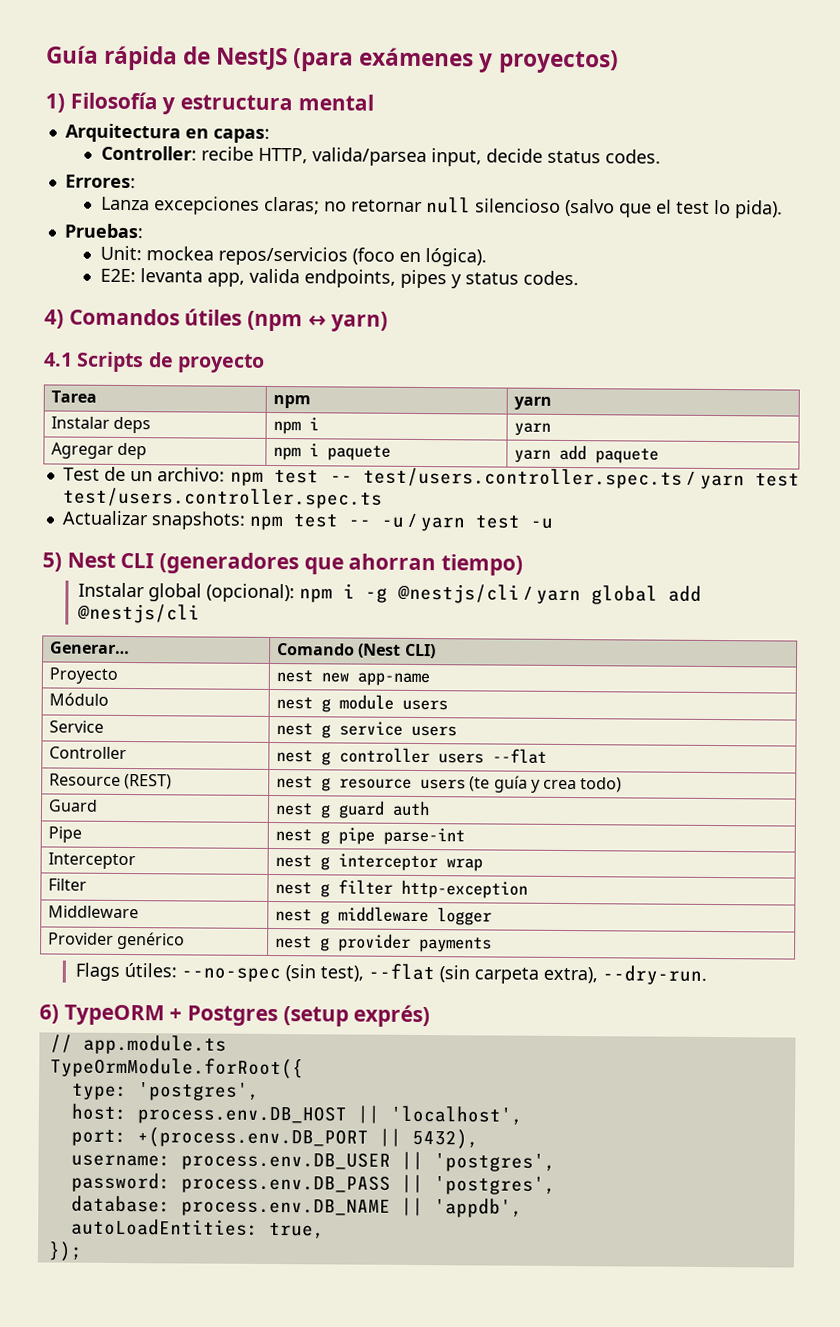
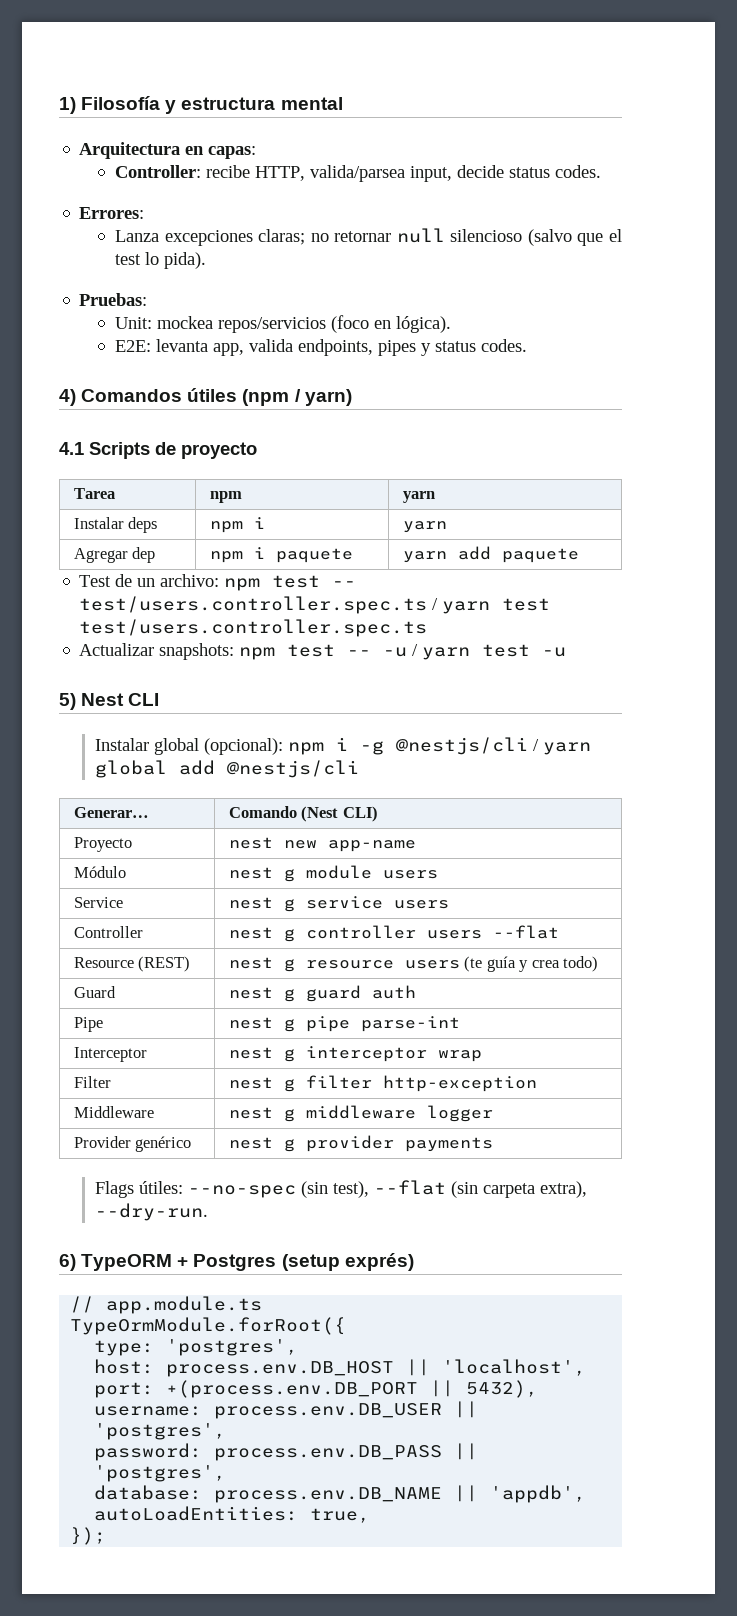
[46,45,619,74] Guía rápida de NestJS (para exámenes y proyectos) // -> (59, 105) none
[307,315,327,327] ↔ -> [294,389,301,402] /
[159,552,524,576] (generadores que ahorran tiempo) -> (160, 699) none

